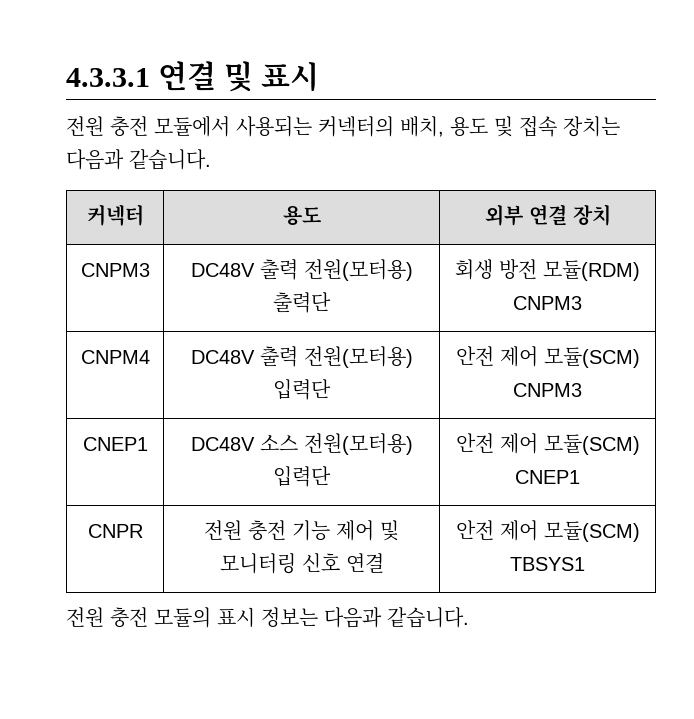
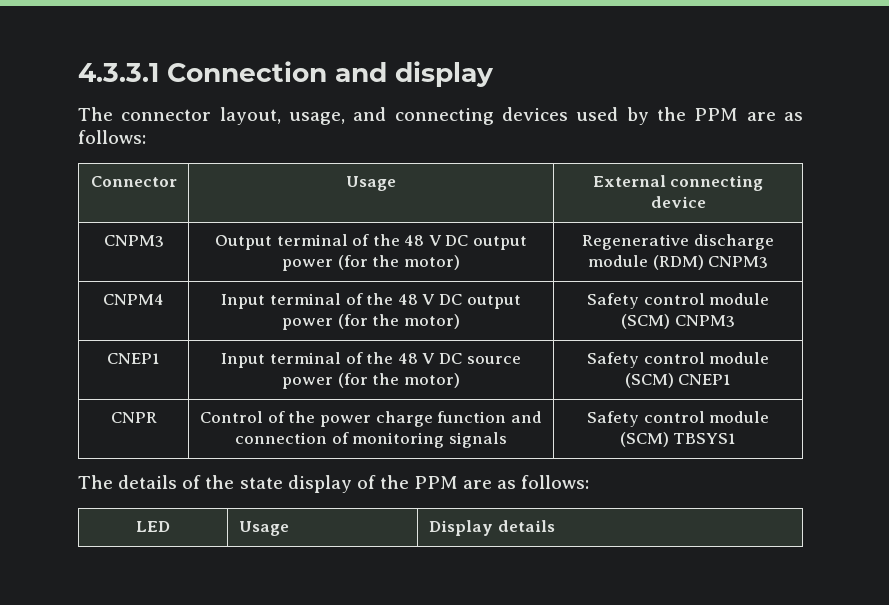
[158,61,320,92] [66,116,620,137] [66,149,211,170] [86,204,144,226] [282,206,321,225] [484,204,611,226] [80,263,150,277] [190,259,413,281] [273,292,331,313] [455,259,640,281] [513,296,582,310] [80,350,150,364] [190,346,413,368] [273,379,331,400] [455,346,640,368] [513,383,582,397] [82,437,148,451] [190,433,413,455] [273,466,331,487] [455,433,640,455] [515,470,580,484] [87,524,143,538] [204,520,399,541] [219,553,384,574] [455,520,640,542] [510,557,585,571] [66,607,469,628] 연결 및 표시 // 전원 충전 모듈에서 사용되는 커넥터의 배치, 용도 및 접속 장치는 다음과 같습니다. // 커넥터 | 용도 | 외부 연결 장치 // CNPM3 | DC48V 출력 전원(모터용) 출력단 | 회생 방전 모듈(RDM) CNPM3 // CNPM4 | DC48V 출력 전원(모터용) 입력단 | 안전 제어 모듈(SCM) CNPM3 // CNEP1 | DC48V 소스 전원(모터용) 입력단 | 안전 제어 모듈(SCM) CNEP1 // CNPR | 전원 충전 기능 제어 및 모니터링 신호 연결 | 안전 제어 모듈(SCM) TBSYS1 // 전원 충전 모듈의 표시 정보는 다음과 같습니다. -> [167,61,494,87] [78,107,804,125] [78,130,146,144] [90,176,177,187] [346,176,396,191] [592,175,764,191] [650,196,706,208] [103,235,164,247] [214,234,528,250] [282,255,460,271] [582,234,774,250] [587,255,769,270] [103,294,164,305] [221,293,521,309] [282,314,460,330] [586,293,770,309] [621,314,735,329] [107,353,160,364] [221,352,521,368] [282,373,460,389] [586,352,770,368] [624,373,732,388] [110,412,157,423] [200,411,542,427] [235,432,507,448] [586,411,770,427] [619,432,737,447] [78,475,590,493] [136,521,170,532] [238,521,289,536] [428,520,555,536] Connection and display // The connector layout, usage, and connecting devices used by the PPM are as follows: // Connector | Usage | External connecting device // CNPM3 | Output terminal of the 48 V DC output power (for the motor) | Regenerative discharge module (RDM) CNPM3 // CNPM4 | Input terminal of the 48 V DC output power (for the motor) | Safety control module (SCM) CNPM3 // CNEP1 | Input terminal of the 48 V DC source power (for the motor) | Safety control module (SCM) CNEP1 // CNPR | Control of the power charge function and connection of monitoring signals | Safety control module (SCM) TBSYS1 // The details of the state display of the PPM are as follows: // LED | Usage | Display details

